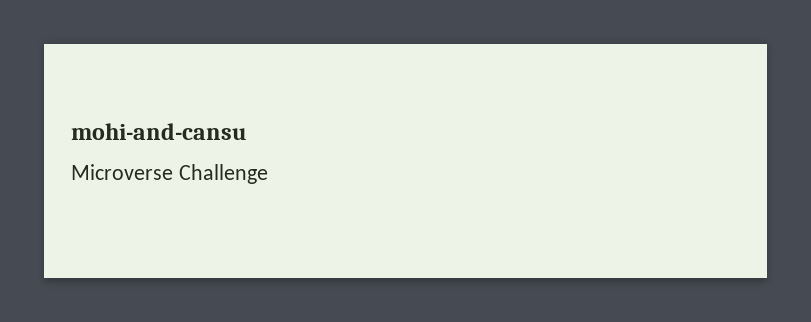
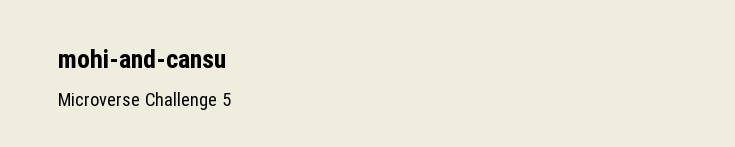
(268, 174) none -> [221,93,231,106] 5

